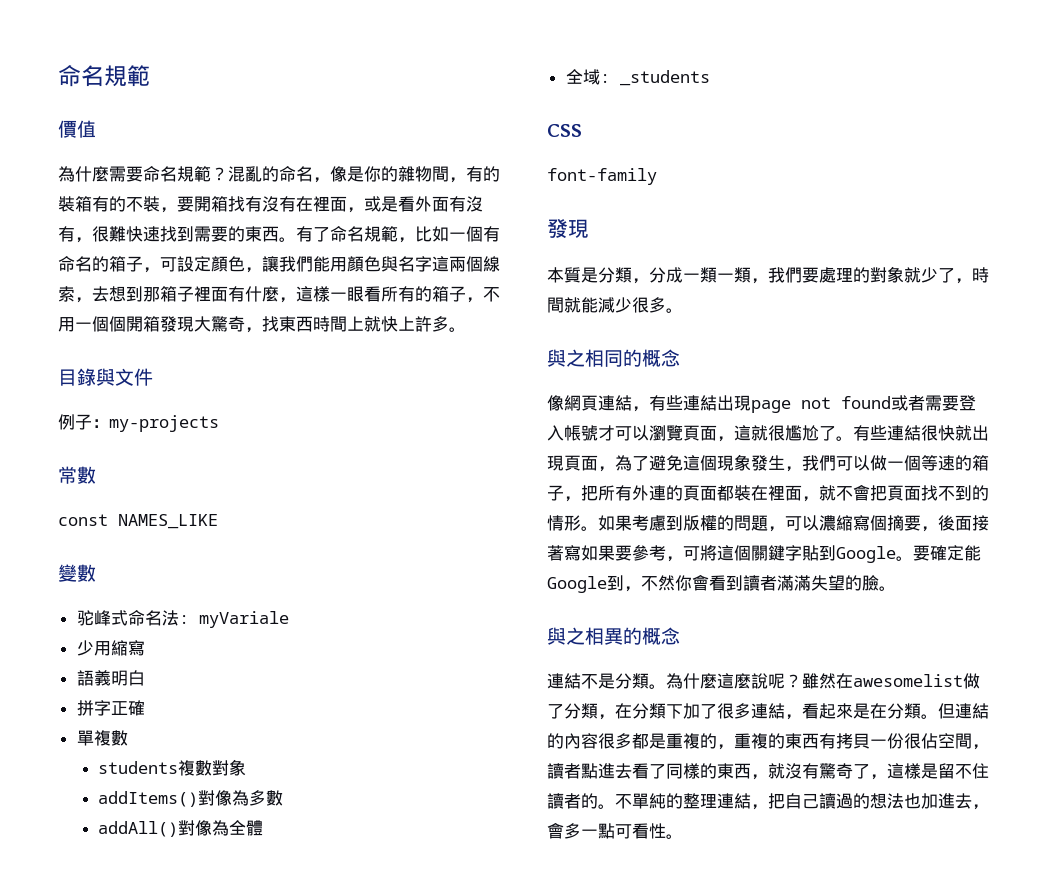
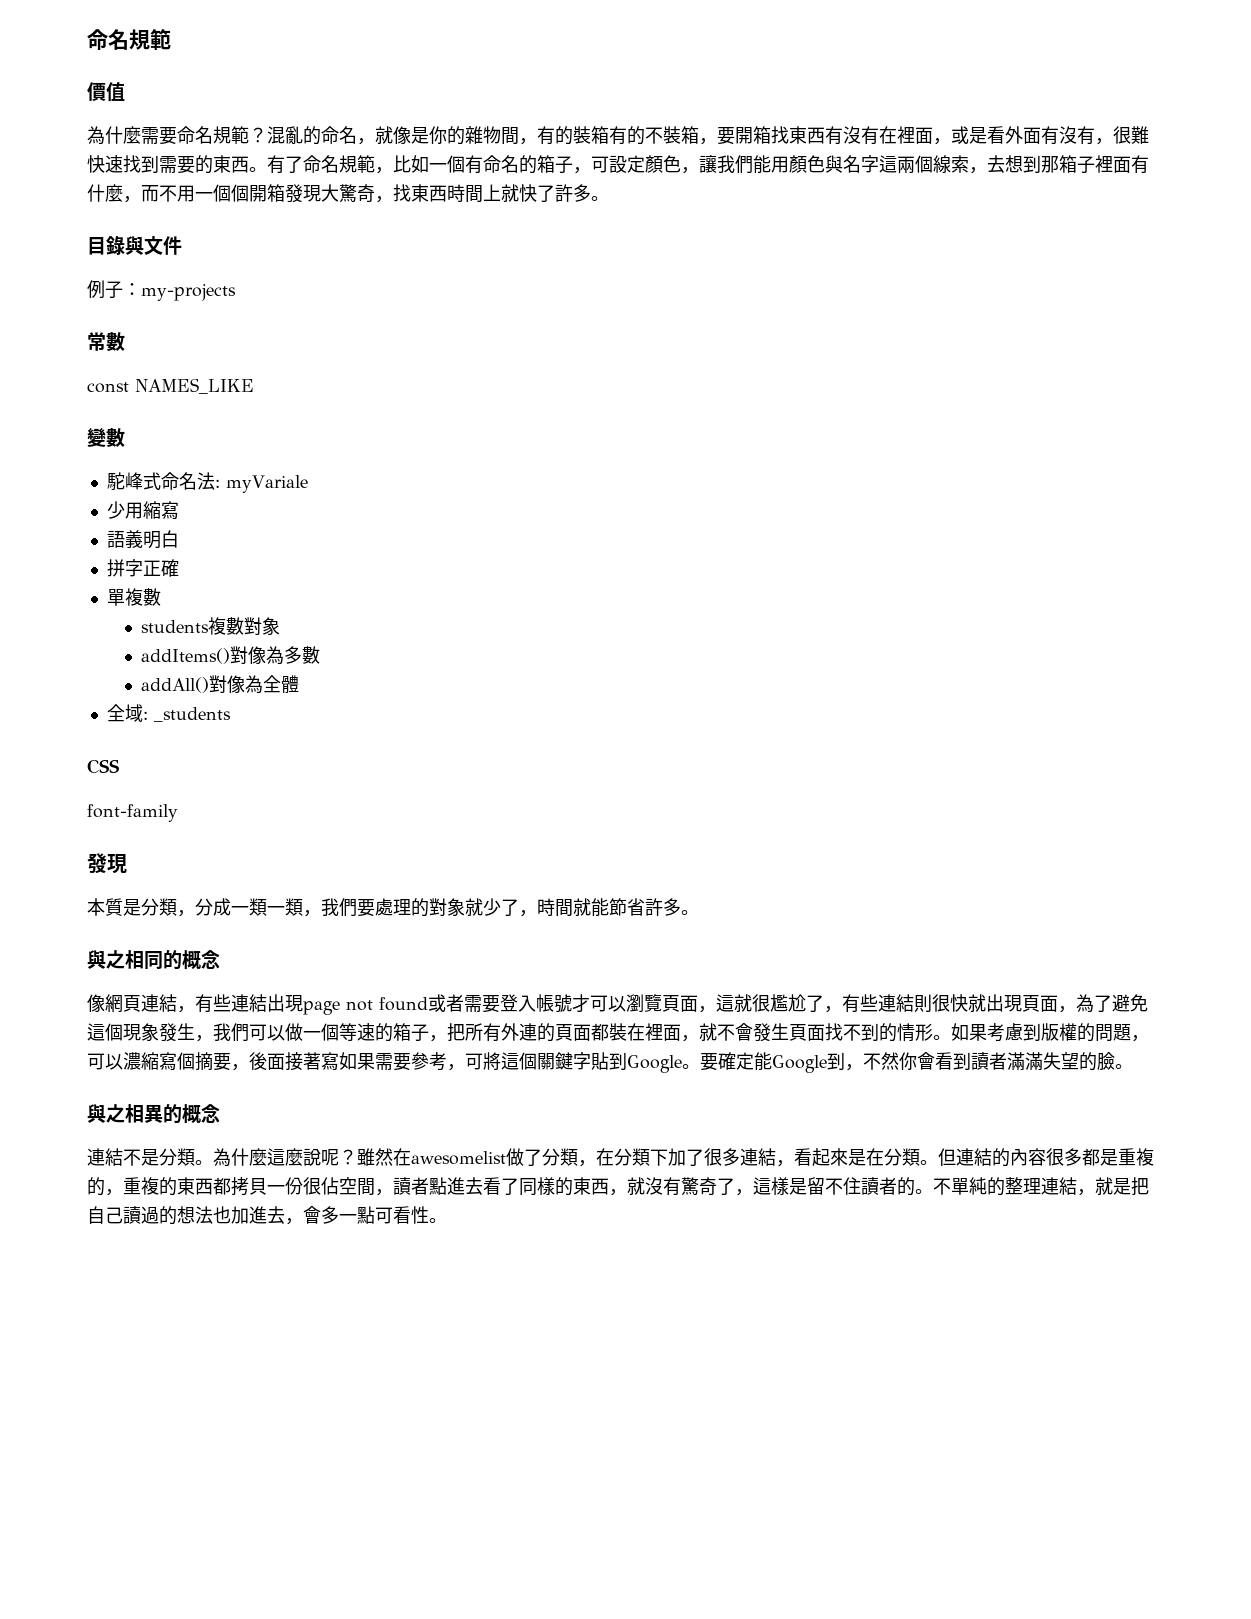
(330, 180) none -> [375,126,393,144] 就
(160, 204) none -> [681,126,699,144] 箱
(245, 204) none -> [789,126,825,144] 東西
[296,285,483,303] 這樣一眼看所有的箱子， -> [141,185,159,202] 而
[398,316,415,331] 上 -> [537,185,555,202] 了
[76,610,94,626] 驼 -> [106,472,125,491] 駝
[598,297,649,313] 減少很 -> [609,898,663,916] 節省許
[836,425,921,441] 。有些連結 -> [824,994,932,1013] ，有些連結則
[870,485,887,501] 把 -> [753,1023,789,1042] 發生
(615, 553) none -> [375,1053,393,1070] 需
[819,733,836,749] 有 -> [213,1177,231,1195] 都
(768, 807) none -> [1095,1177,1131,1195] 就是

